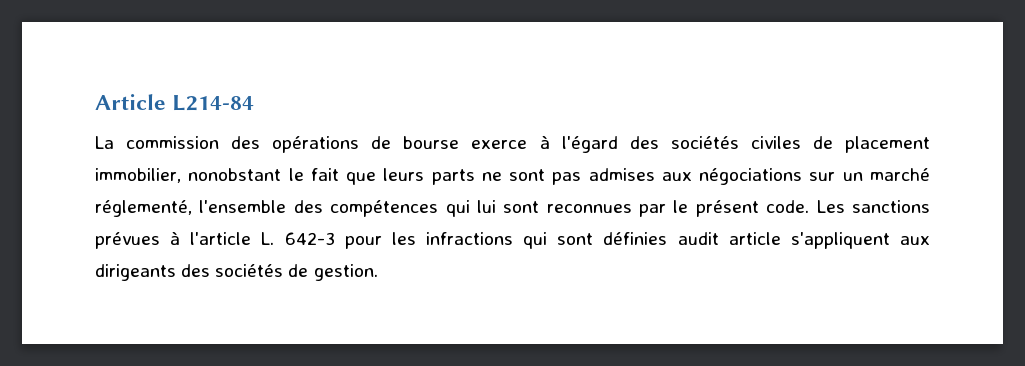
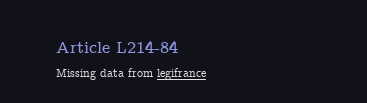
[95,135,931,153] [95,168,930,185] [95,200,930,217] [95,231,930,249] [95,264,378,281] La commission des opérations de bourse exerce à l'égard des sociétés civiles de placement immobilier, nonobstant le fait que leurs parts ne sont pas admises aux négociations sur un marché réglementé, l'ensemble des compétences qui lui sont reconnues par le présent code. Les sanctions prévues à l'article L. 642-3 pour les infractions qui sont définies audit article s'appliquent aux dirigeants des sociétés de gestion. -> [56,68,206,80] Missing data from legifrance

